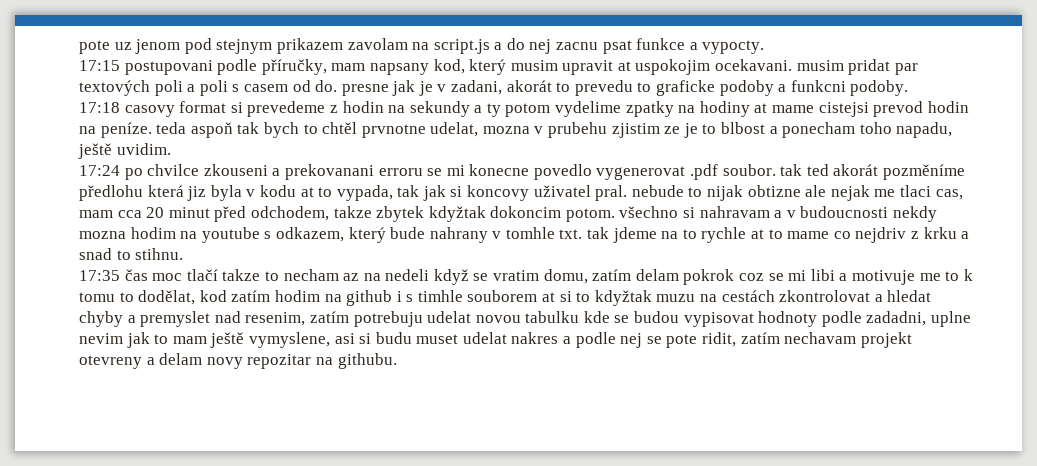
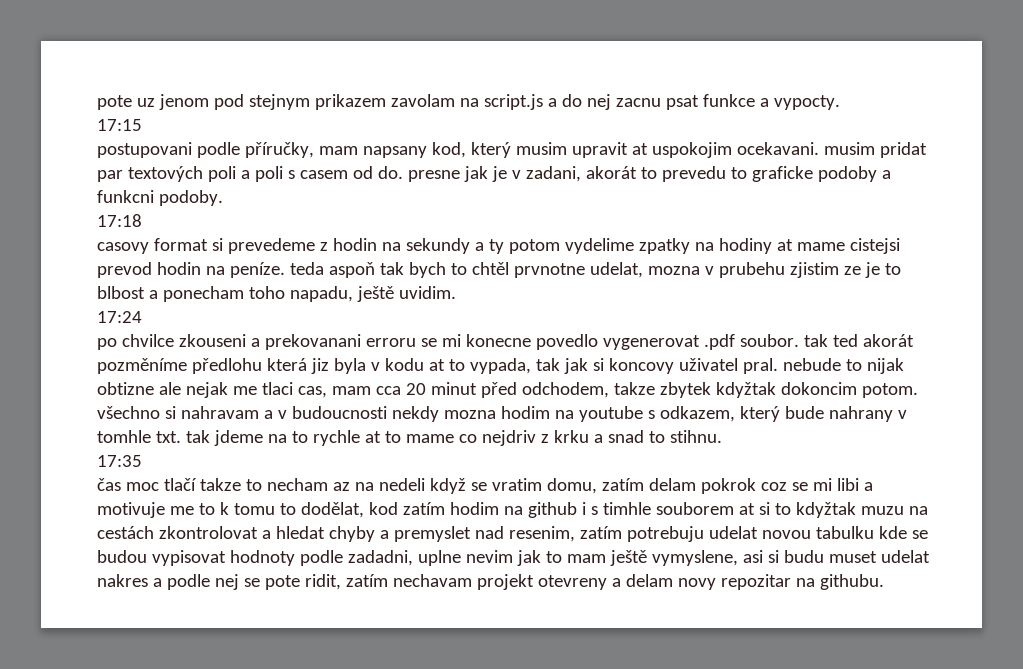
(120, 65) none -> (142, 125) //
(120, 107) none -> (142, 220) //
(120, 170) none -> (142, 317) //
(120, 275) none -> (142, 461) //

